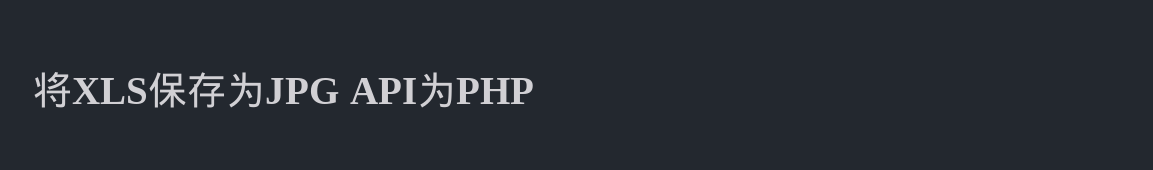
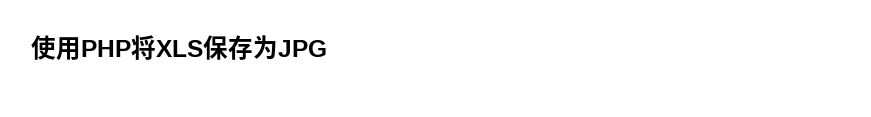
(33, 90) none -> [31,35,131,60] 使用PHP
[349,72,534,108] API为PHP -> (327, 48) none

